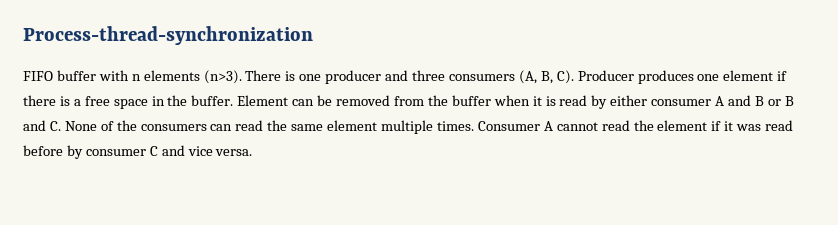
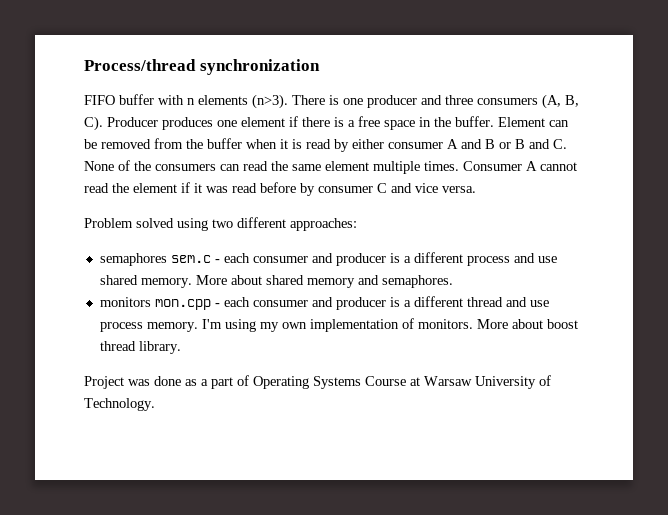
[23,26,313,45] Process-thread-synchronization -> [84,59,320,75] Process/thread synchronization
(253, 152) none -> [84,217,357,231] [99,252,557,266] [99,275,453,288] [99,296,549,310] [99,318,578,332] [99,341,181,354] [84,375,551,389] [84,398,155,411] // Problem solved using two different approaches: // semaphores sem.c - each consumer and producer is a different process and use shared memory. More about shared memory and semaphores. // monitors mon.cpp - each consumer and producer is a different thread and use process memory. I'm using my own implementation of monitors. More about boost thread library. // Project was done as a part of Operating Systems Course at Warsaw University of Technology.

